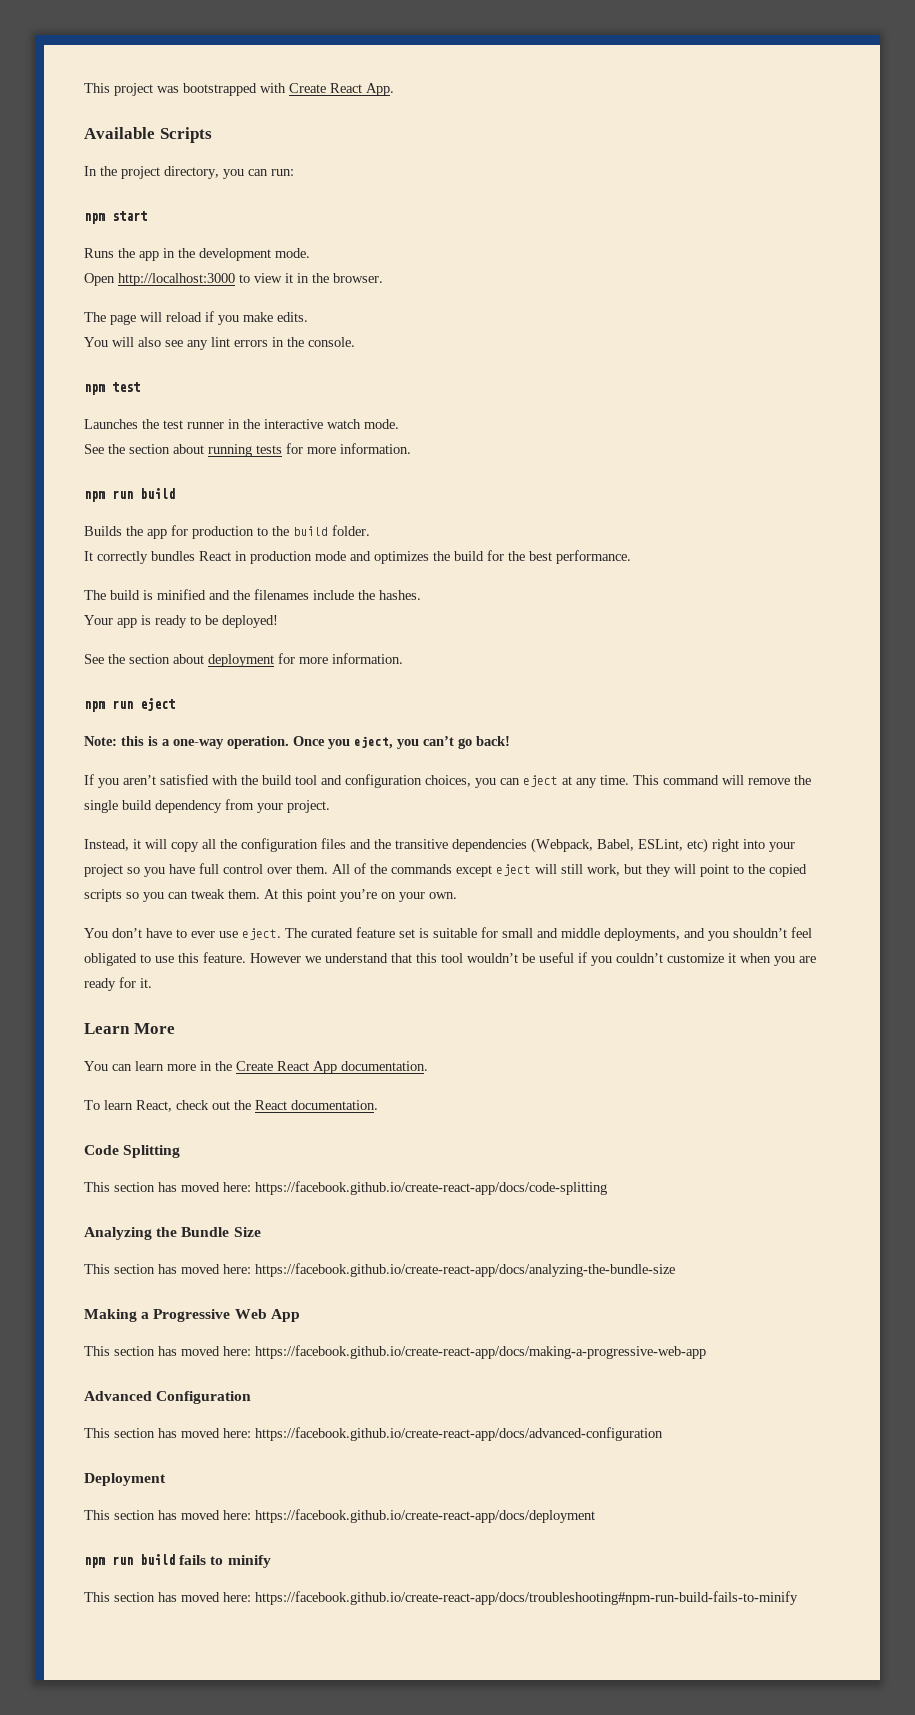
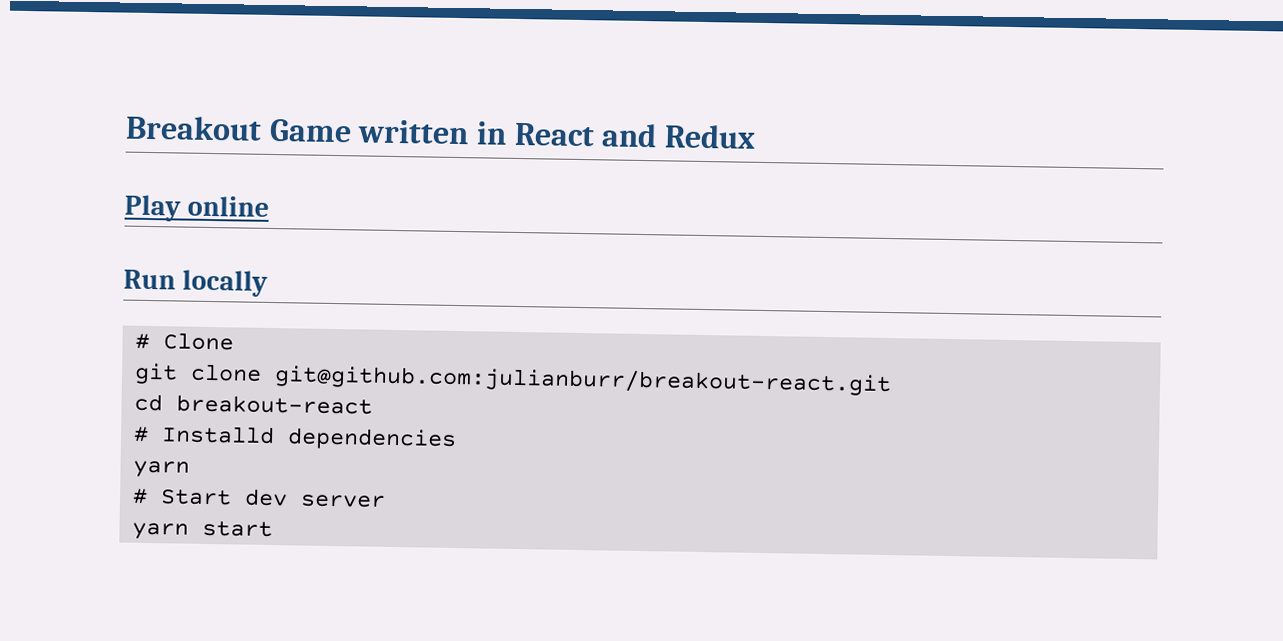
[84,83,394,96] [84,127,212,143] [84,166,294,179] [84,211,147,224] [84,248,310,261] [84,273,383,286] [84,311,308,325] [84,337,355,350] [84,382,140,395] [84,419,399,429] [84,443,411,457] [84,488,175,502] [84,525,370,539] [84,550,631,564] [84,589,421,600] [84,615,278,628] [84,653,403,667] [84,698,175,712] [84,736,510,749] [84,774,811,788] [84,799,330,813] [84,838,795,853] [84,863,807,877] [84,889,457,902] [84,927,812,941] [84,952,816,966] [84,977,152,991] [84,1023,175,1034] [84,1061,428,1074] [84,1100,378,1112] [84,1145,181,1158] [84,1181,607,1195] [84,1227,261,1240] [84,1263,675,1277] [84,1309,300,1322] [84,1345,706,1359] [84,1391,252,1404] [84,1427,663,1441] [84,1473,166,1486] [84,1509,595,1523] [84,1554,271,1568] [84,1591,798,1605] This project was bootstrapped with Create React App. // Available Scripts // In the project directory, you can run: // npm start // Runs the app in the development mode. // Open http://localhost:3000 to view it in the browser. // The page will reload if you make edits. // You will also see any lint errors in the console. // npm test // Launches the test runner in the interactive watch mode. // See the section about running tests for more information. // npm run build // Builds the app for production to the build folder. // It correctly bundles React in production mode and optimizes the build for the best performance. // The build is minified and the filenames include the hashes. // Your app is ready to be deployed! // See the section about deployment for more information. // npm run eject // Note: this is a one-way operation. Once you eject, you can’t go back! // If you aren’t satisfied with the build tool and configuration choices, you can eject at any time. This command will remove the single build dependency from your project. // Instead, it will copy all the configuration files and the transitive dependencies (Webpack, Babel, ESLint, etc) right into your project so you have full control over them. All of the commands except eject will still work, but they will point to the copied scripts so you can tweak them. At this point you’re on your own. // You don’t have to ever use eject. The curated feature set is suitable for small and middle deployments, and you shouldn’t feel obligated to use this feature. However we understand that this tool wouldn’t be useful if you couldn’t customize it when you are ready for it. // Learn More // You can learn more in the Create React App documentation. // To learn React, check out the React documentation. // Code Splitting // This section has moved here: https://facebook.github.io/create-react-app/docs/code-splitting // Analyzing the Bundle Size // This section has moved here: https://facebook.github.io/create-react-app/docs/analyzing-the-bundle-size // Making a Progressive Web App // This section has moved here: https://facebook.github.io/create-react-app/docs/making-a-progressive-web-app // Advanced Configuration // This section has moved here: https://facebook.github.io/create-react-app/docs/advanced-configuration // Deployment // This section has moved here: https://facebook.github.io/create-react-app/docs/deployment // npm run build fails to minify // This section has moved here: https://facebook.github.io/create-react-app/docs/troubleshooting#npm-run-build-fails-to-minify -> [125,115,756,149] [124,194,270,222] [123,269,269,297] [134,332,234,351] [133,362,892,397] [133,393,373,415] [132,425,457,452] [132,460,190,478] [131,488,386,508] [131,520,273,540] Breakout Game written in React and Redux // Play online // Run locally // # Clone // git clone git@github.com:julianburr/breakout-react.git // cd breakout-react // # Installd dependencies // yarn // # Start dev server // yarn start

